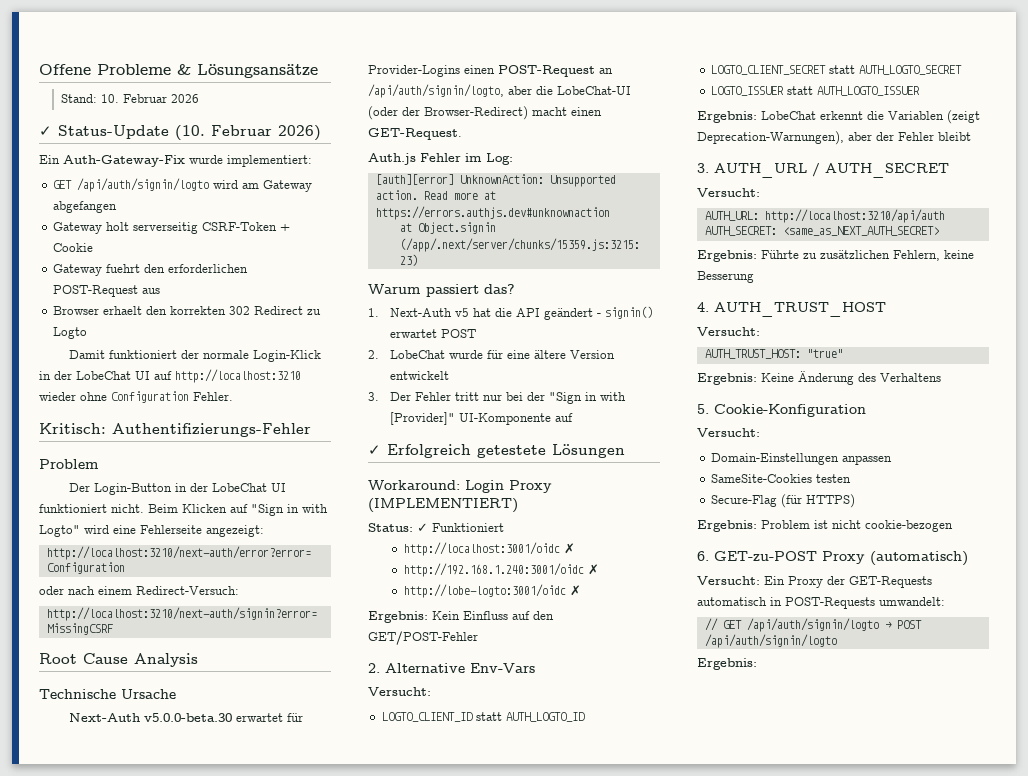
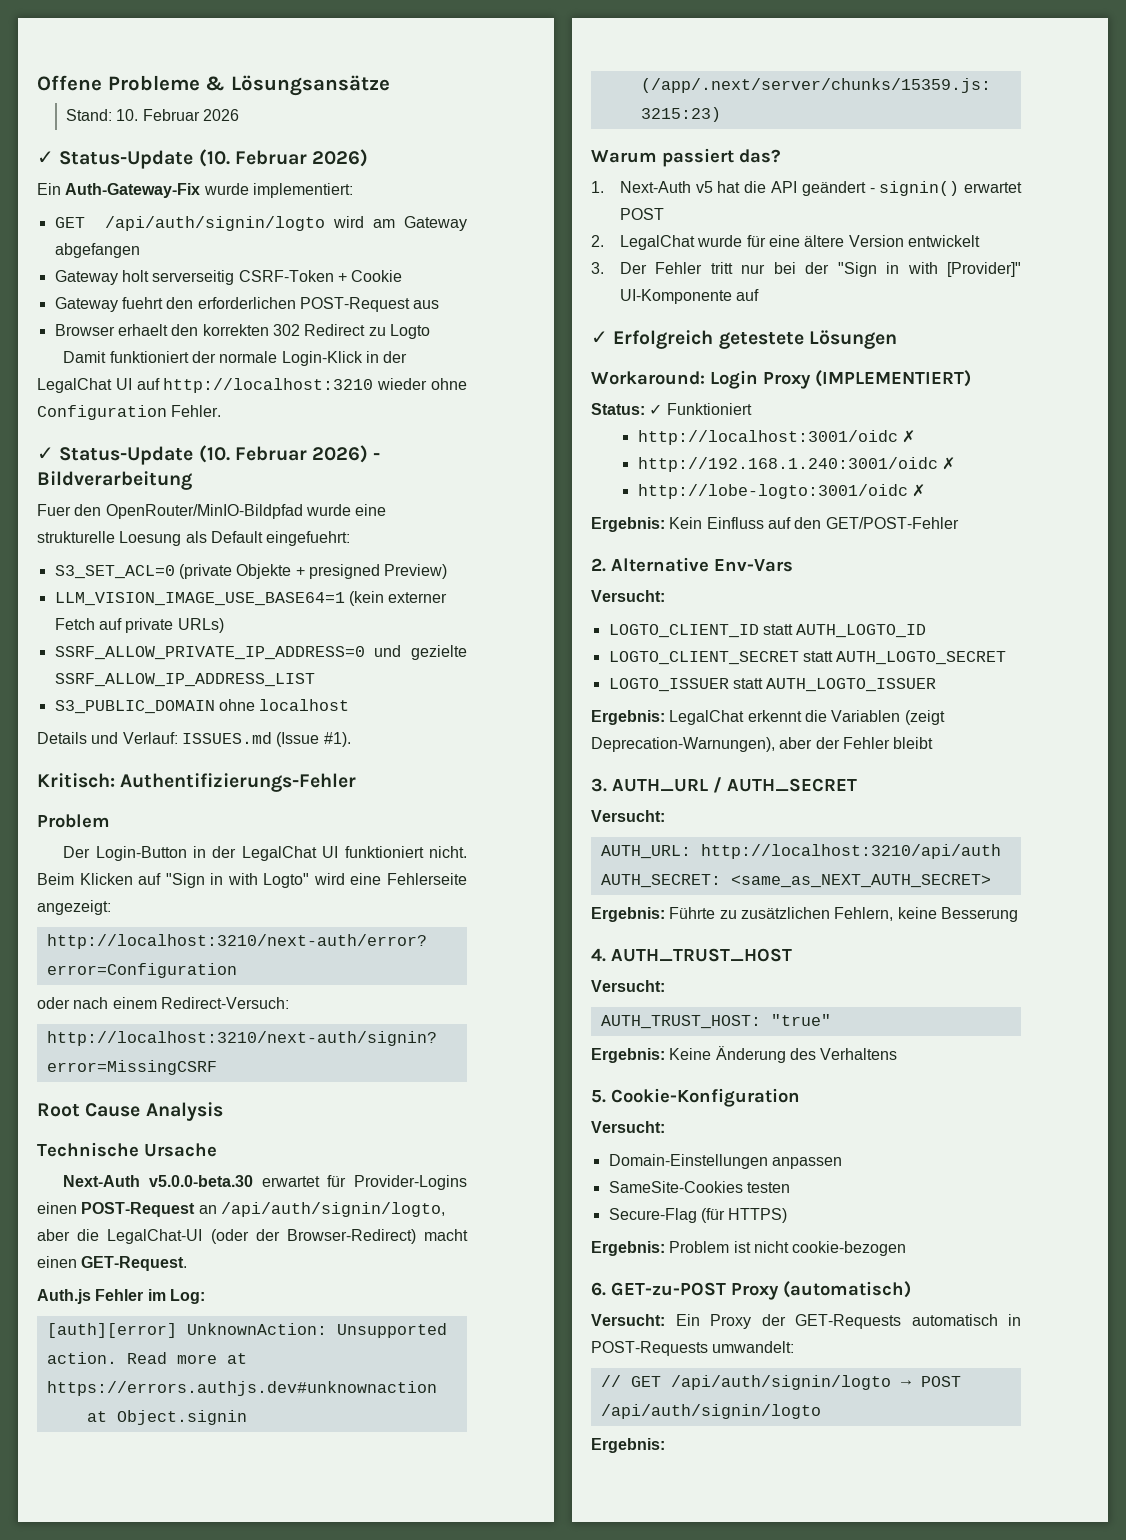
[76,371,131,380] LobeChat -> [37,378,112,393] LegalChat
(233, 396) none -> [37,445,381,465] [37,471,192,490] [37,504,387,519] [37,531,351,546] [54,564,448,579] [54,591,448,606] [54,618,224,633] [54,645,467,660] [54,673,315,687] [54,699,350,714] [37,732,351,747] // ✓ Status-Update (10. Februar 2026) - Bildverarbeitung // Fuer den OpenRouter/MinIO-Bildpfad wurde eine strukturelle Loesung als Default eingefuehrt: // S3_SET_ACL=0 (private Objekte + presigned Preview) // LLM_VISION_IMAGE_USE_BASE64=1 (kein externer Fetch auf private URLs) // SSRF_ALLOW_PRIVATE_IP_ADDRESS=0 und gezielte SSRF_ALLOW_IP_ADDRESS_LIST // S3_PUBLIC_DOMAIN ohne localhost // Details und Verlauf: ISSUES.md (Issue #1).
[211,483,267,492] LobeChat -> [241,846,317,861] LegalChat
[557,86,631,95] LobeChat-UI -> [107,1229,203,1244] LegalChat-UI
[389,350,445,359] LobeChat -> [619,235,695,250] LegalChat
[761,111,816,120] LobeChat -> [669,710,745,725] LegalChat

